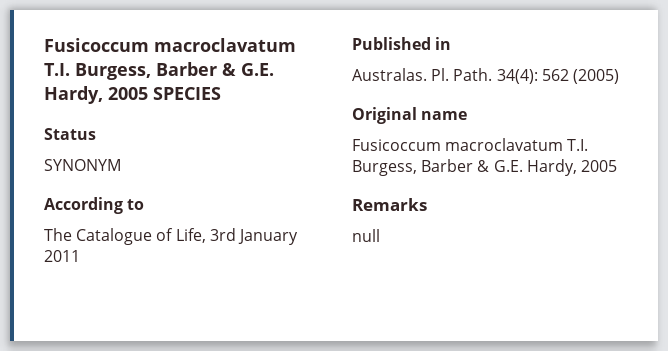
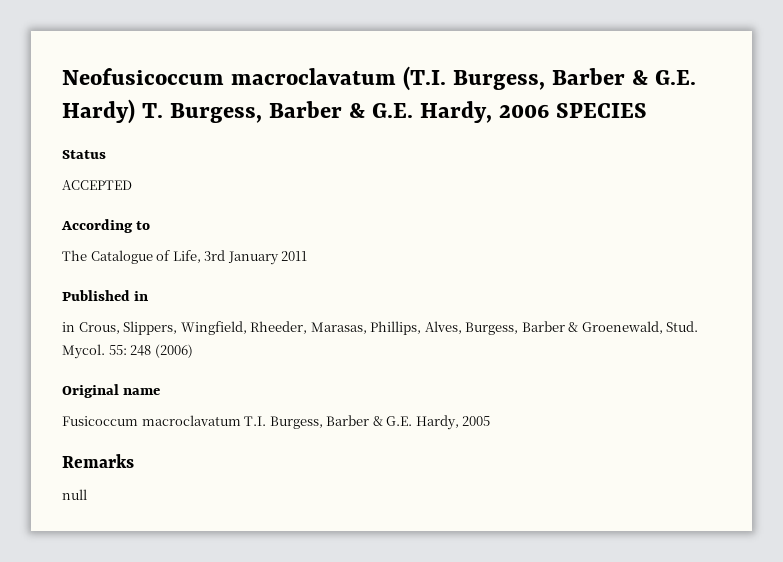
[44,38,296,52] [44,62,274,80] [44,86,148,104] Fusicoccum macroclavatum T.I. Burgess, Barber & G.E. Hardy, 2005 -> [62,66,697,91] [62,99,550,124] Neofusicoccum macroclavatum (T.I. Burgess, Barber & G.E. Hardy) T. Burgess, Barber & G.E. Hardy, 2006
[44,159,121,171] SYNONYM -> [62,180,132,190] ACCEPTED
[352,68,619,84] Australas. Pl. Path. 34(4): 562 (2005) -> [62,321,699,335] [62,344,193,359] in Crous, Slippers, Wingfield, Rheeder, Marasas, Phillips, Alves, Burgess, Barber & Groenewald, Stud. Mycol. 55: 248 (2006)

